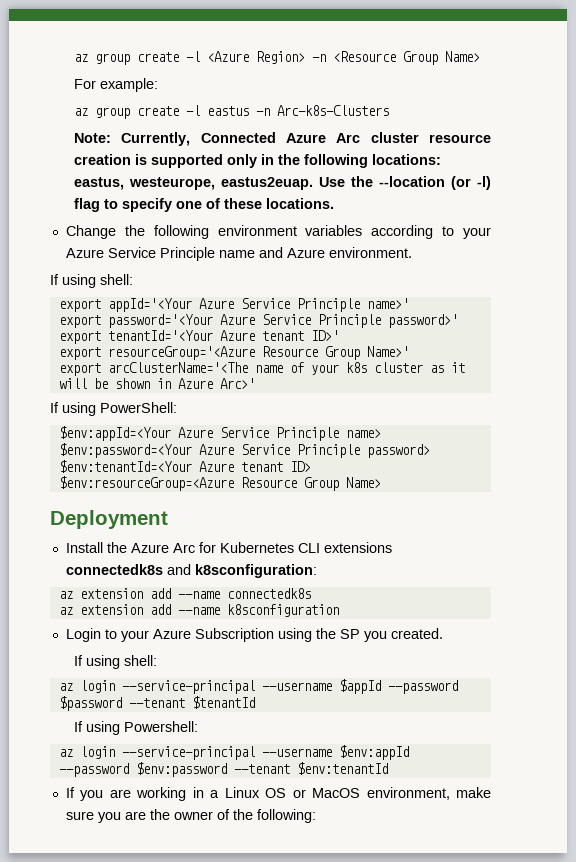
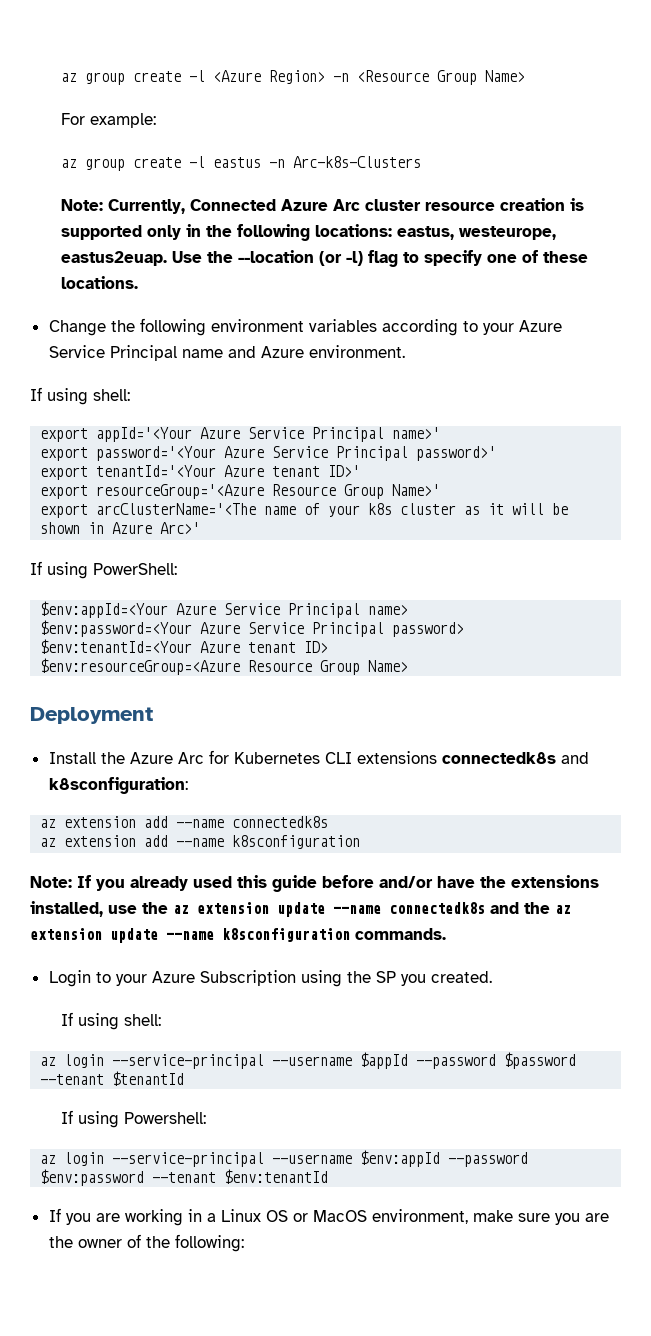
[159,247,215,261] Principle -> [109,345,177,361] Principal
[296,298,360,312] Principle -> [312,427,385,442] Principal
[317,314,381,328] Principle -> [336,446,409,461] Principal
[275,427,339,441] Principle -> [288,603,361,618] Principal
[296,444,360,458] Principle -> [312,622,385,637] Principal
(339, 610) none -> [30,875,599,892] [30,901,571,917] [30,928,446,943] // Note: If you already used this guide before and/or have the extensions installed, use the az extension update --name connectedk8s and the az extension update --name k8sconfiguration commands.

